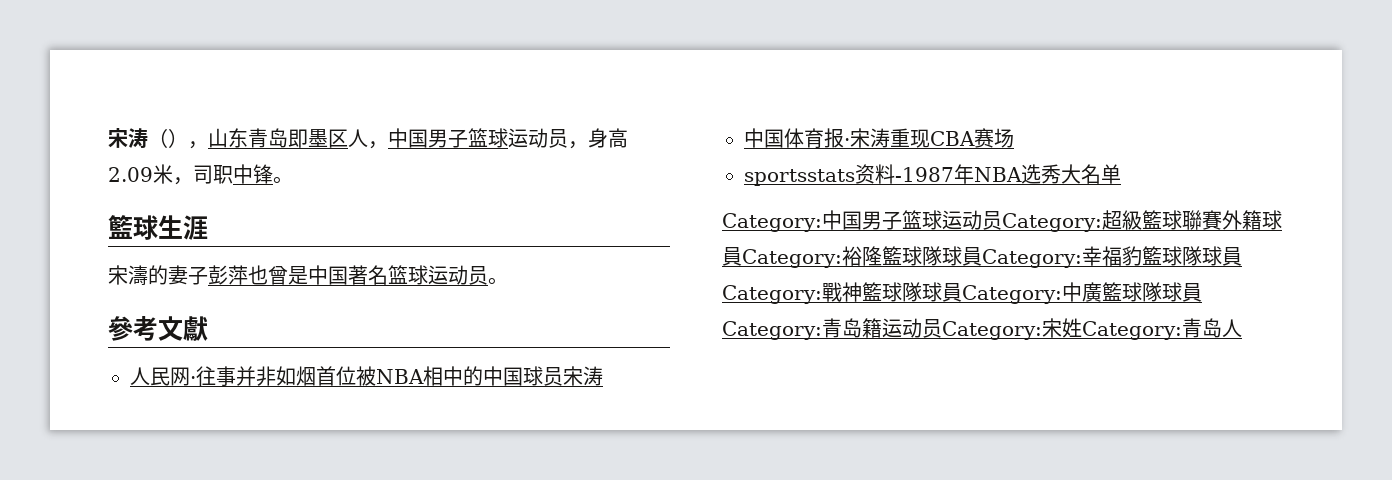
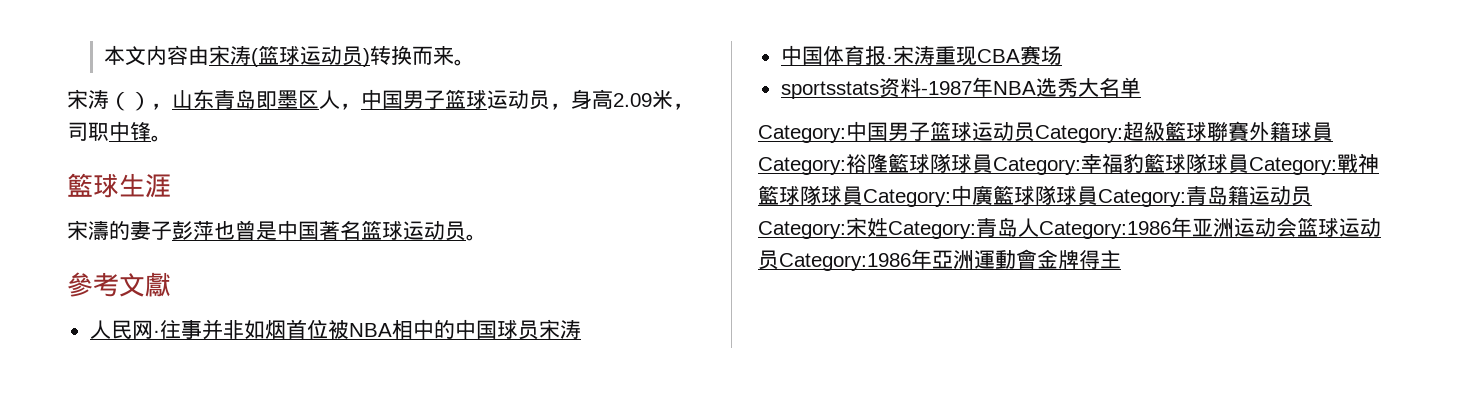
(108, 138) none -> [103,45,475,67] 本文内容由宋涛(篮球运动员)转换而来。 //
(1242, 328) none -> [1039,217,1381,239] [758,249,1121,271] Category:1986年亚洲运动会篮球运动员Category:1986年亞洲運動會金牌得主

